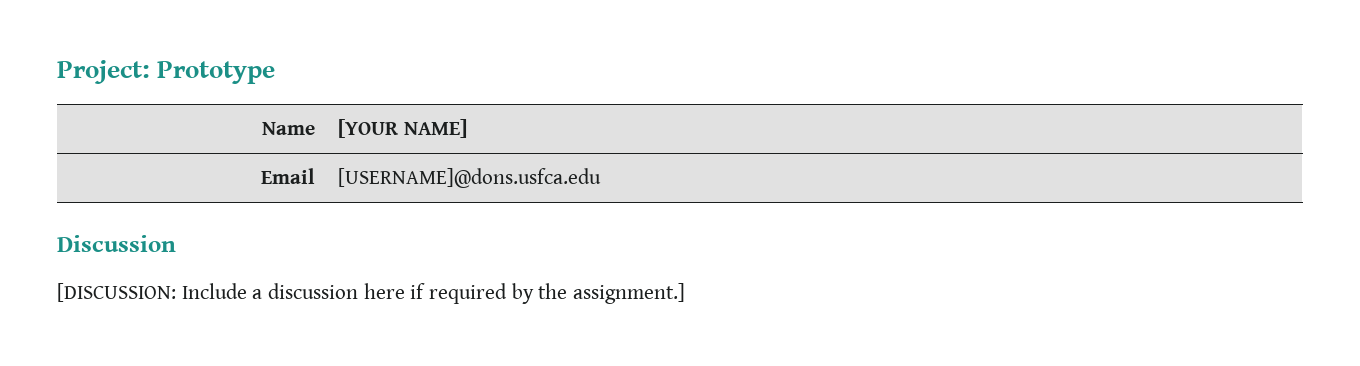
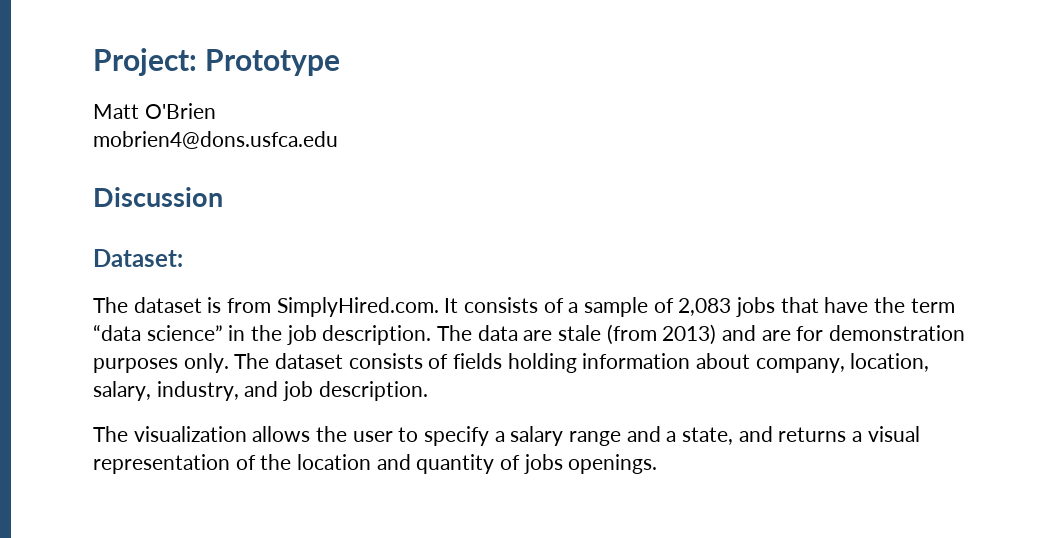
[261,122,315,135] [338,119,467,138] [260,168,315,184] [338,168,602,188] [57,235,176,252] [57,283,686,304] // Name | [YOUR NAME] // Email | [USERNAME]@dons.usfca.edu // Discussion // [DISCUSSION: Include a discussion here if required by the assignment.] -> [93,103,216,119] [93,131,338,149] [93,187,223,207] [93,249,183,267] [93,297,955,317] [93,324,966,345] [93,353,930,373] [93,381,428,401] [93,426,920,446] [93,454,658,474] // Matt O'Brien // mobrien4@dons.usfca.edu // Discussion // Dataset: // The dataset is from SimplyHired.com. It consists of a sample of 2,083 jobs that have the term “data science” in the job description. The data are stale (from 2013) and are for demonstration purposes only. The dataset consists of fields holding information about company, location, salary, industry, and job description. // The visualization allows the user to specify a salary range and a state, and returns a visual representation of the location and quantity of jobs openings.

